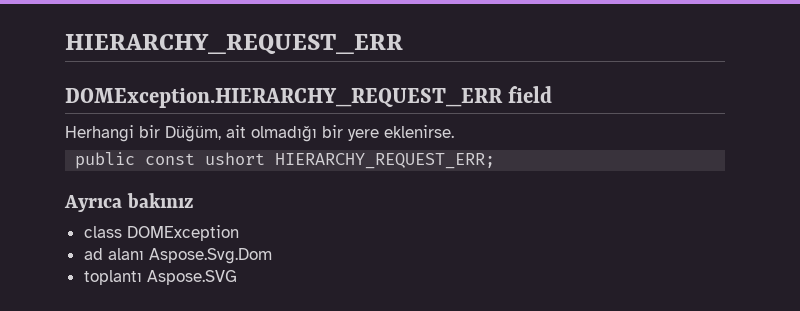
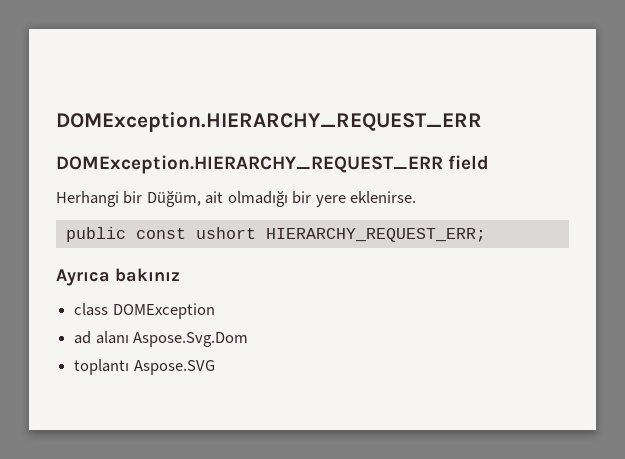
[65,34,403,54] HIERARCHY_REQUEST_ERR -> [56,112,482,132] DOMException.HIERARCHY_REQUEST_ERR

